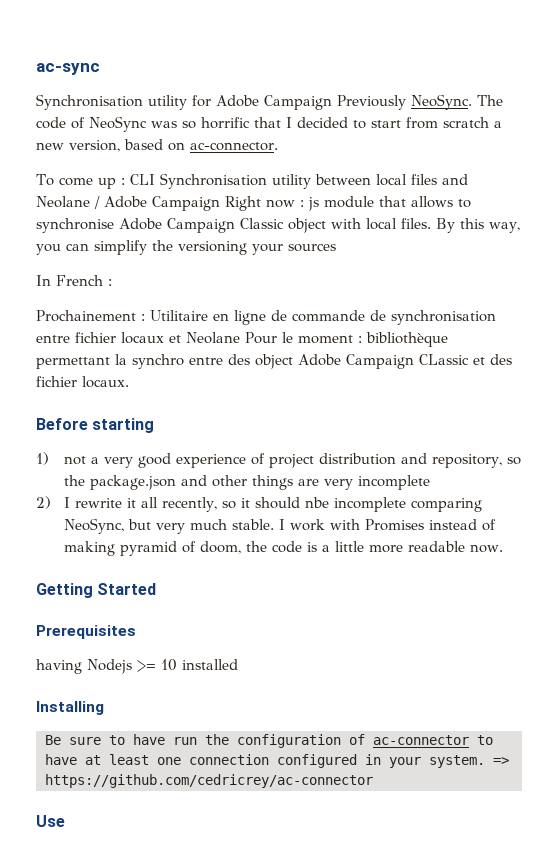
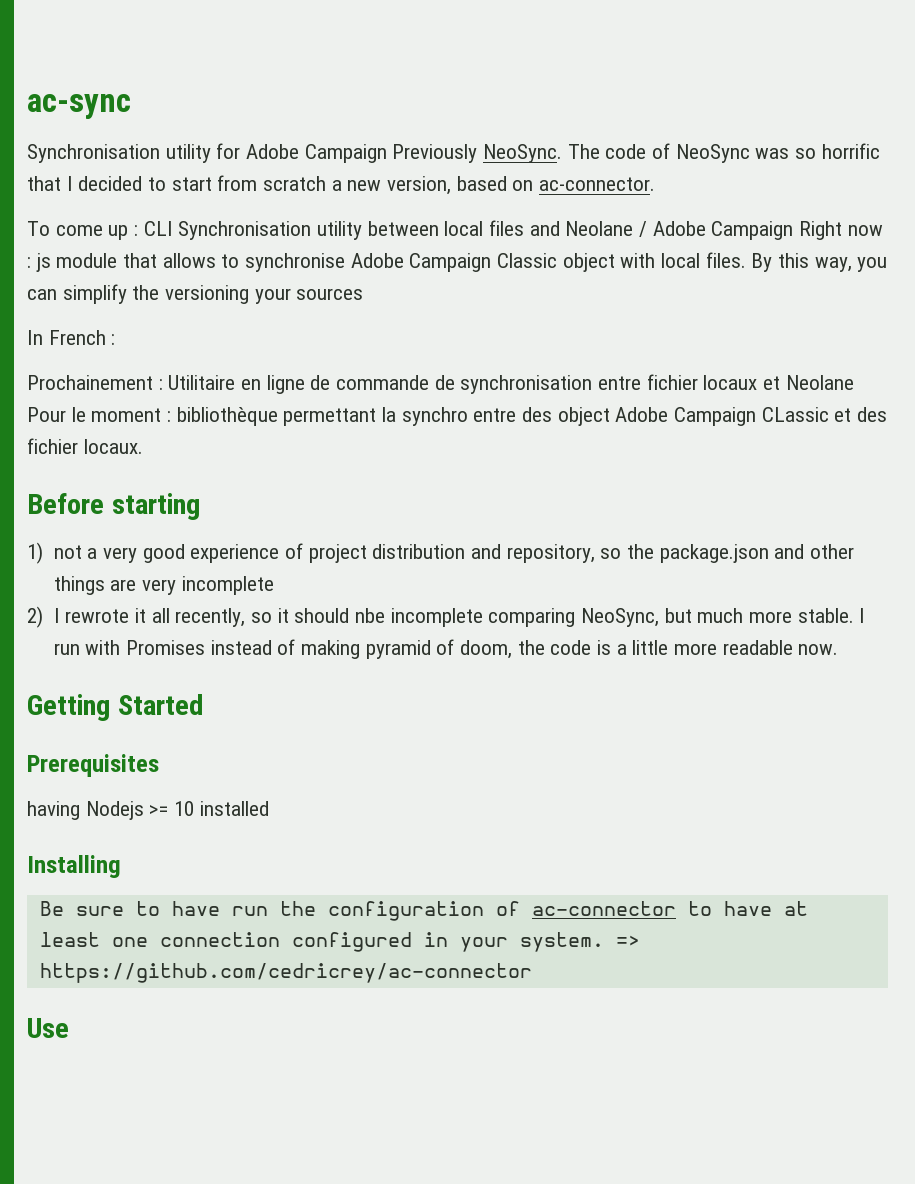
[75,498,123,508] rewrite -> [65,609,130,623] rewrote
[156,519,228,534] very much -> [697,608,792,623] much more
[290,519,326,531] work -> [53,643,80,655] run

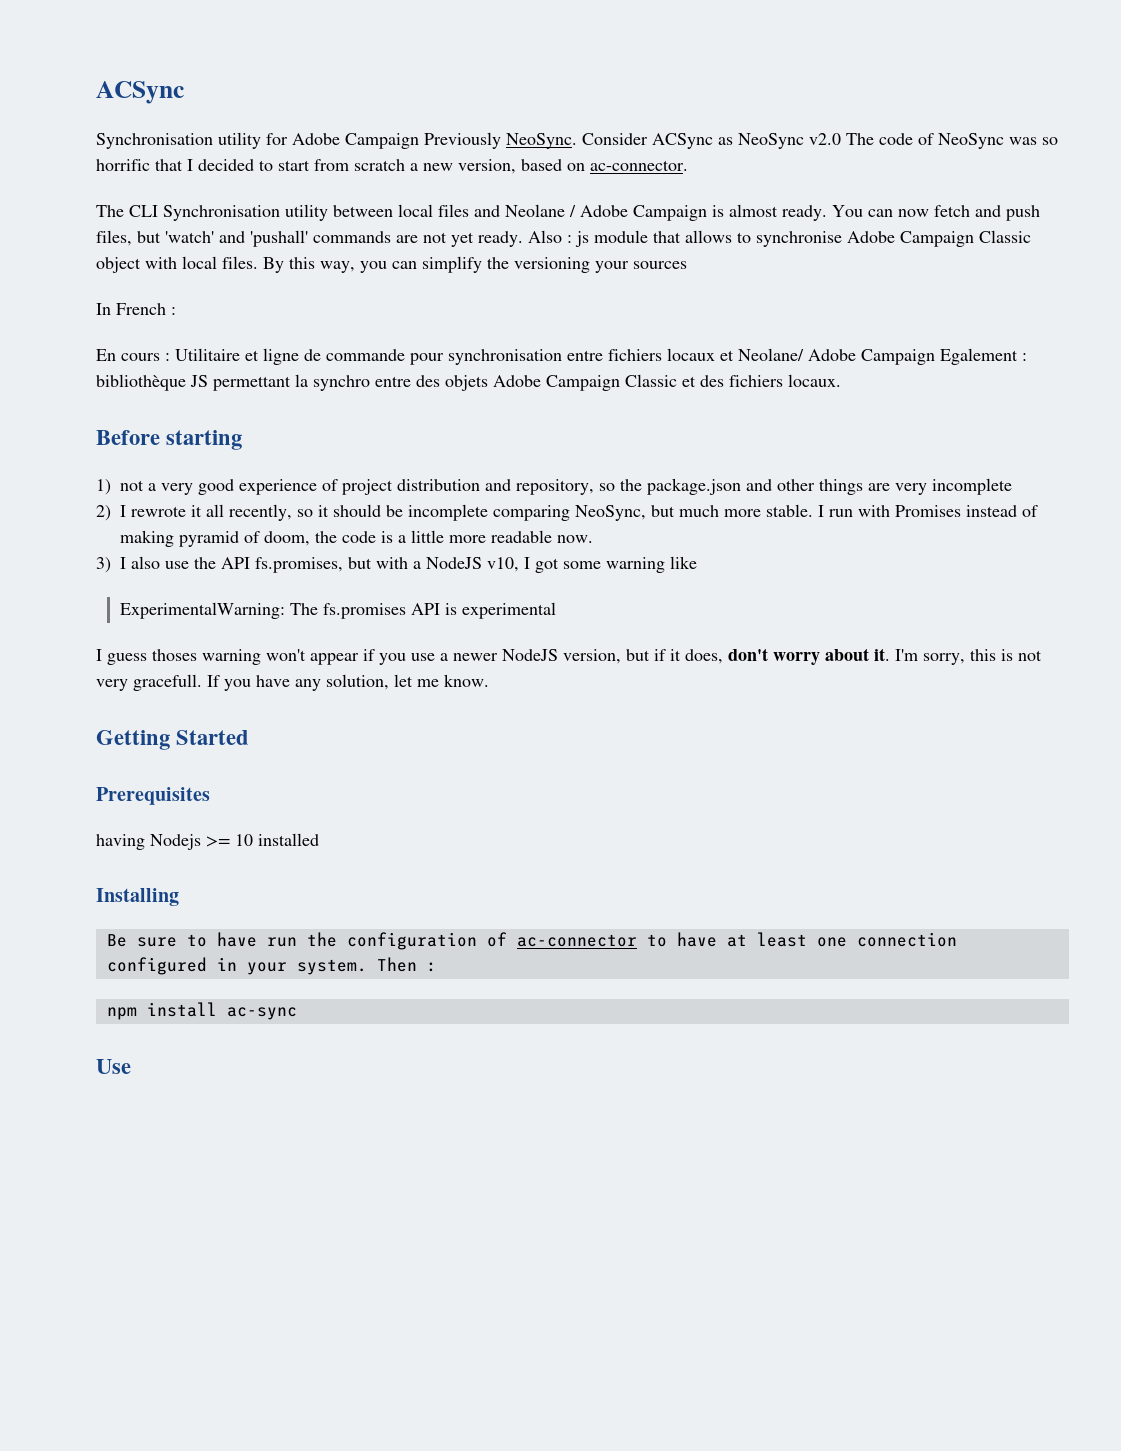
[27,94,131,119] ac-sync -> [96,81,184,104] ACSync
(563, 153) none -> [582,133,841,149] Consider ACSync as NeoSync v2.0
[27,221,139,240] To come up : -> [96,205,124,217] The
[799,221,883,240] Right now -> [712,204,1040,221] [96,230,562,247] is almost ready. You can now fetch and push files, but 'watch' and 'pushall' commands are not yet ready. Also
[27,375,153,390] Prochainement -> [96,349,160,361] En cours
[241,379,262,390] en -> [245,350,259,361] et
[434,375,455,390] de -> [410,353,444,365] pour
[646,374,698,390] fichier -> [608,349,662,361] fichiers
[785,375,854,390] [27,407,162,422] Neolane Pour le moment -> [738,348,1018,365] Neolane/ Adobe Campaign Egalement
(278, 416) none -> [190,375,208,387] JS
[557,407,829,426] object Adobe Campaign CLassic -> [445,374,677,391] objets Adobe Campaign Classic
[27,438,78,454] fichier -> [729,375,783,387] fichiers
[354,608,385,623] nbe -> [386,505,403,517] be
(839, 649) none -> [96,556,697,573] [119,602,556,619] [96,648,1042,665] [96,674,489,691] // 3) I also use the API fs.promises, but with a NodeJS v10, I got some warning like // ExperimentalWarning: The fs.promises API is experimental // I guess thoses warning won't appear if you use a newer NodeJS version, but if it does, don't worry about it. I'm sorry, this is not very gracefull. If you have any solution, let me know.
[615,935,640,947] [39,963,532,983] => https://github.com/cedricrey/ac-connector -> [376,957,437,972] [106,1002,297,1020] Then : // npm install ac-sync

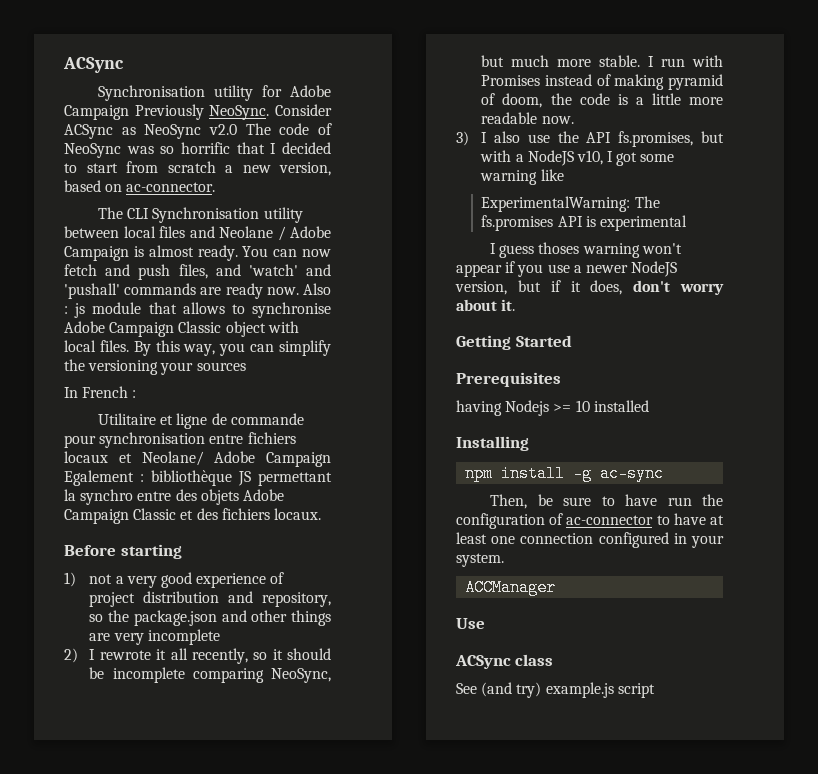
[137,231,161,243] but -> [215,264,241,276] and
[423,231,523,247] not yet ready. -> [225,283,299,299] ready now.
[96,349,170,361] En cours : -> (137, 394) none
[895,649,1042,665] [96,674,489,691] I'm sorry, this is not very gracefull. If you have any solution, let me know. -> (516, 305) none
[106,934,127,947] Be -> [465,465,665,482] [490,494,553,509] npm install -g ac-sync // Then, be
[376,957,437,972] [106,1002,297,1020] [96,1059,131,1074] Then : // npm install ac-sync // Use -> [465,579,557,596] [456,618,485,629] [455,654,554,669] [456,682,655,698] // ACCManager // Use // ACSync class // See (and try) example.js script

